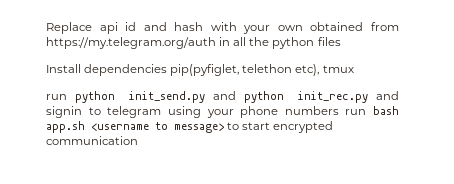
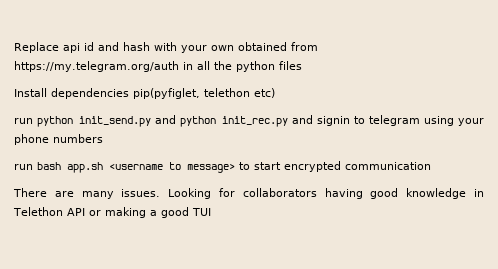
[295,64,354,76] etc), tmux -> [254,88,275,98] etc)
(339, 110) none -> (103, 138) //
(138, 140) none -> [13,188,485,199] [13,207,211,218] // There are many issues. Looking for collaborators having good knowledge in Telethon API or making a good TUI

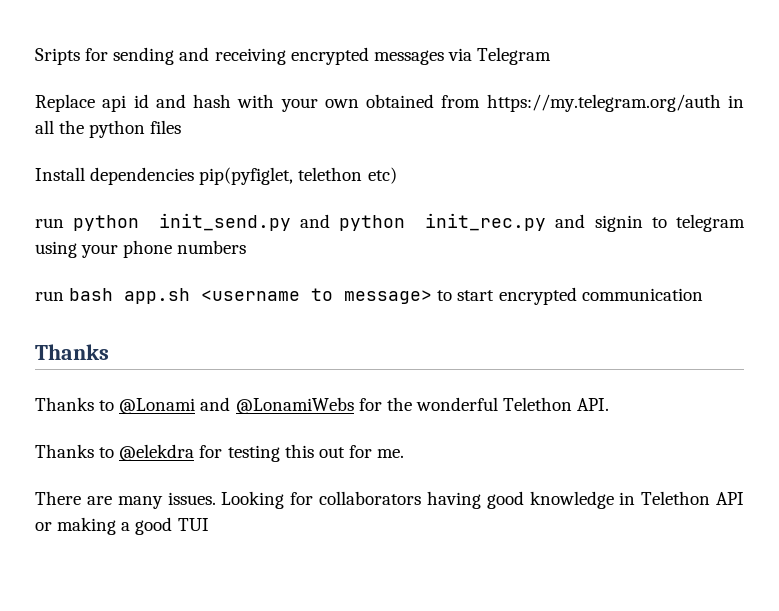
(14, 47) none -> [35,47,552,65] Sripts for sending and receiving encrypted messages via Telegram //
(431, 166) none -> [35,344,109,360] [35,397,610,414] [35,444,405,462] // Thanks // Thanks to @Lonami and @LonamiWebs for the wonderful Telethon API. // Thanks to @elekdra for testing this out for me.

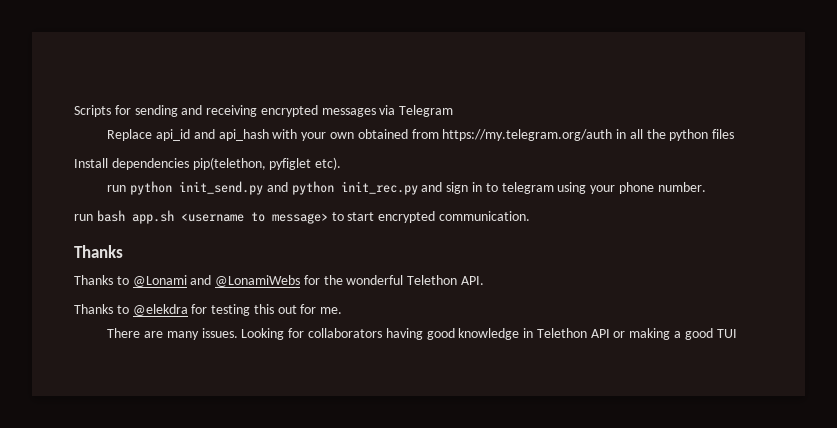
[35,48,80,65] Sripts -> [74,105,111,117] Scripts
[102,94,232,112] api id and hash -> [156,129,269,141] api_id and api_hash
[199,167,397,185] pip(pyfiglet, telethon etc) -> [192,157,342,170] pip(telethon, pyfiglet etc).
[594,215,643,232] signin -> [446,182,483,194] sign in
[177,240,247,254] numbers -> [657,182,706,192] number.
[581,288,703,301] communication -> [438,211,530,221] communication.

